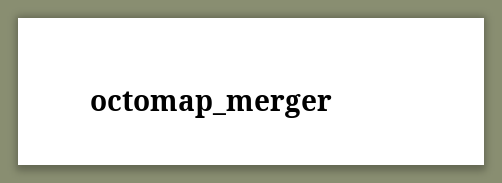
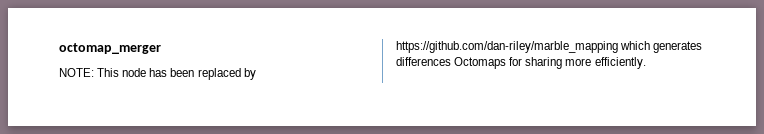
(332, 104) none -> [59,68,256,80] [396,41,703,53] [396,57,646,69] // NOTE: This node has been replaced by https://github.com/dan-riley/marble_mapping which generates differences Octomaps for sharing more efficiently.

